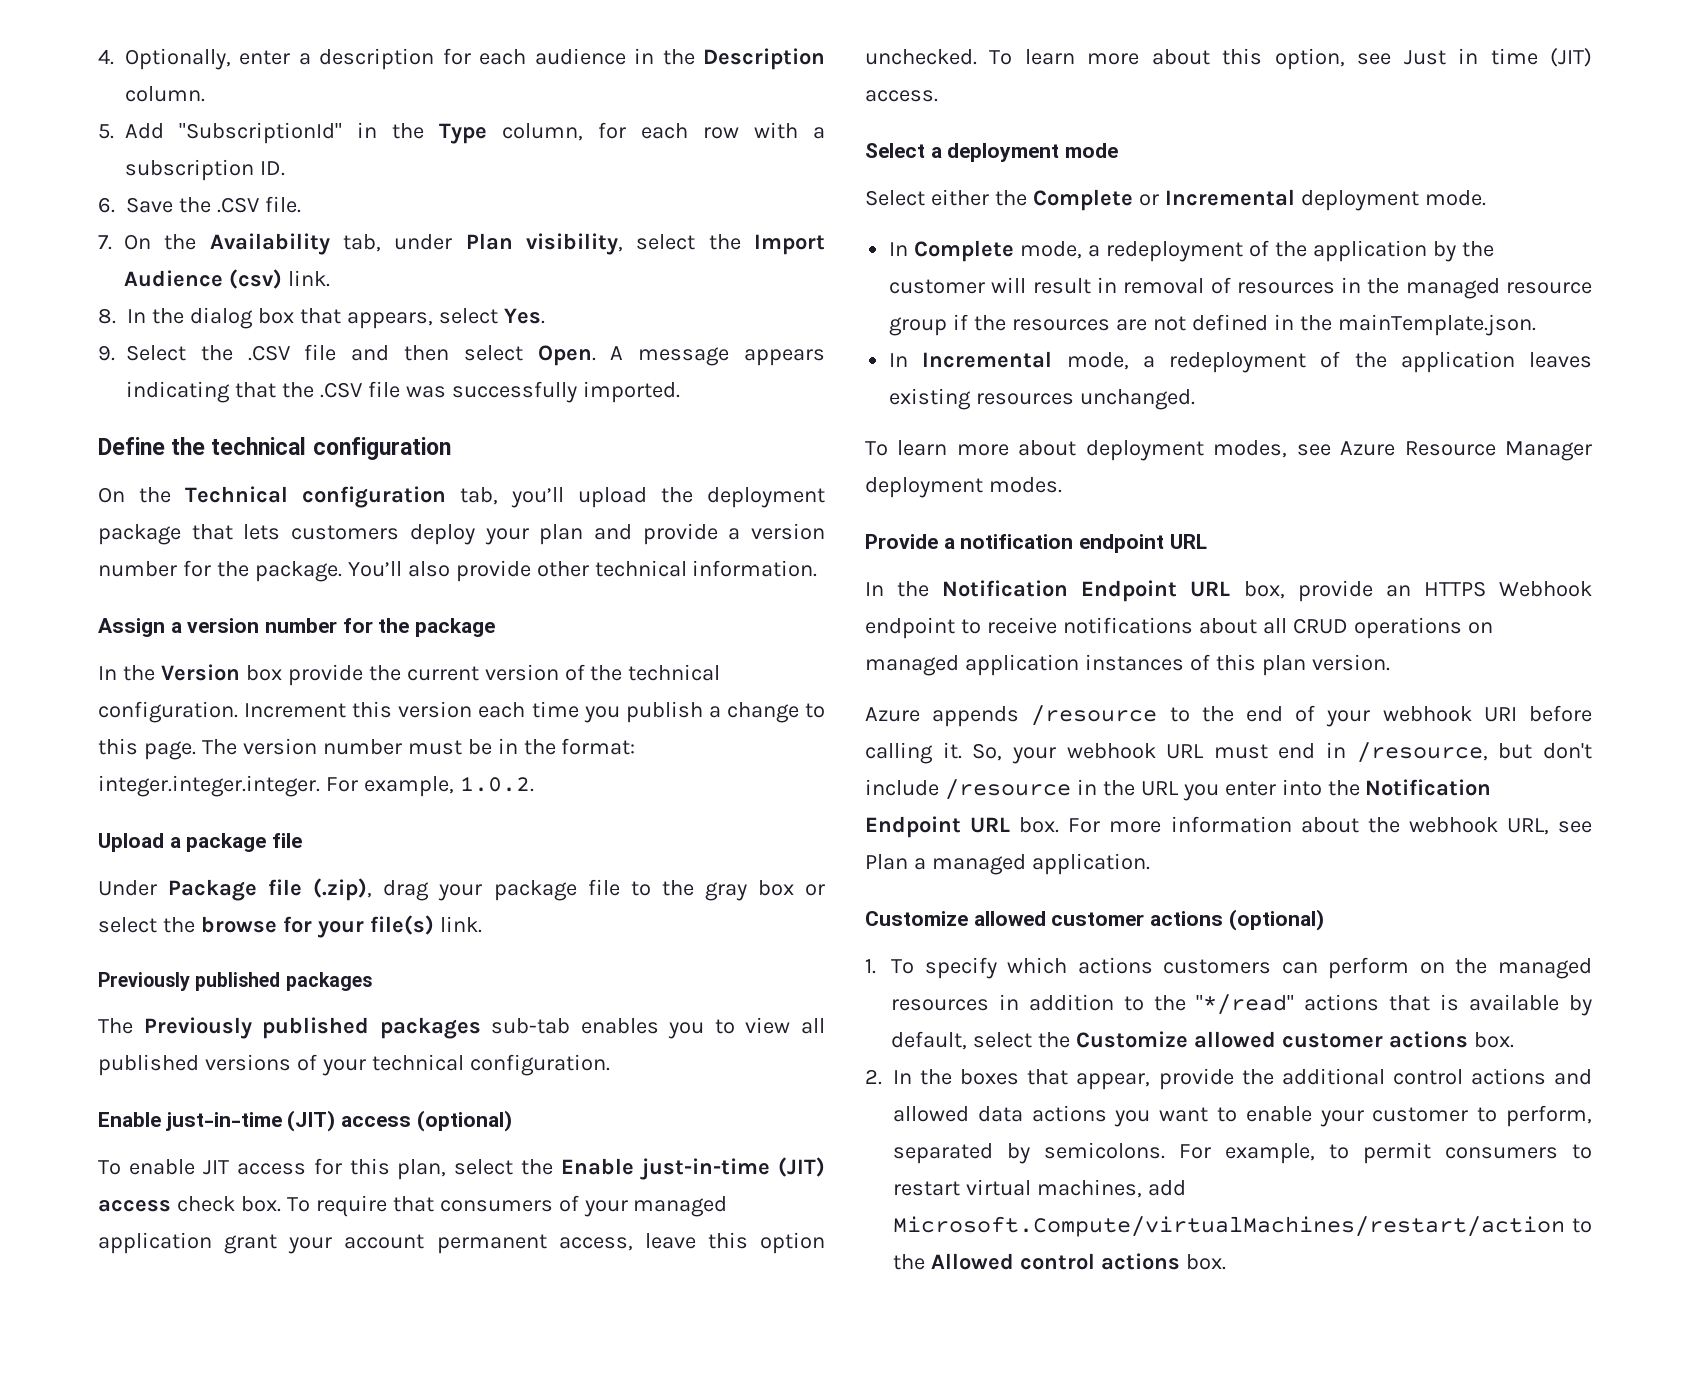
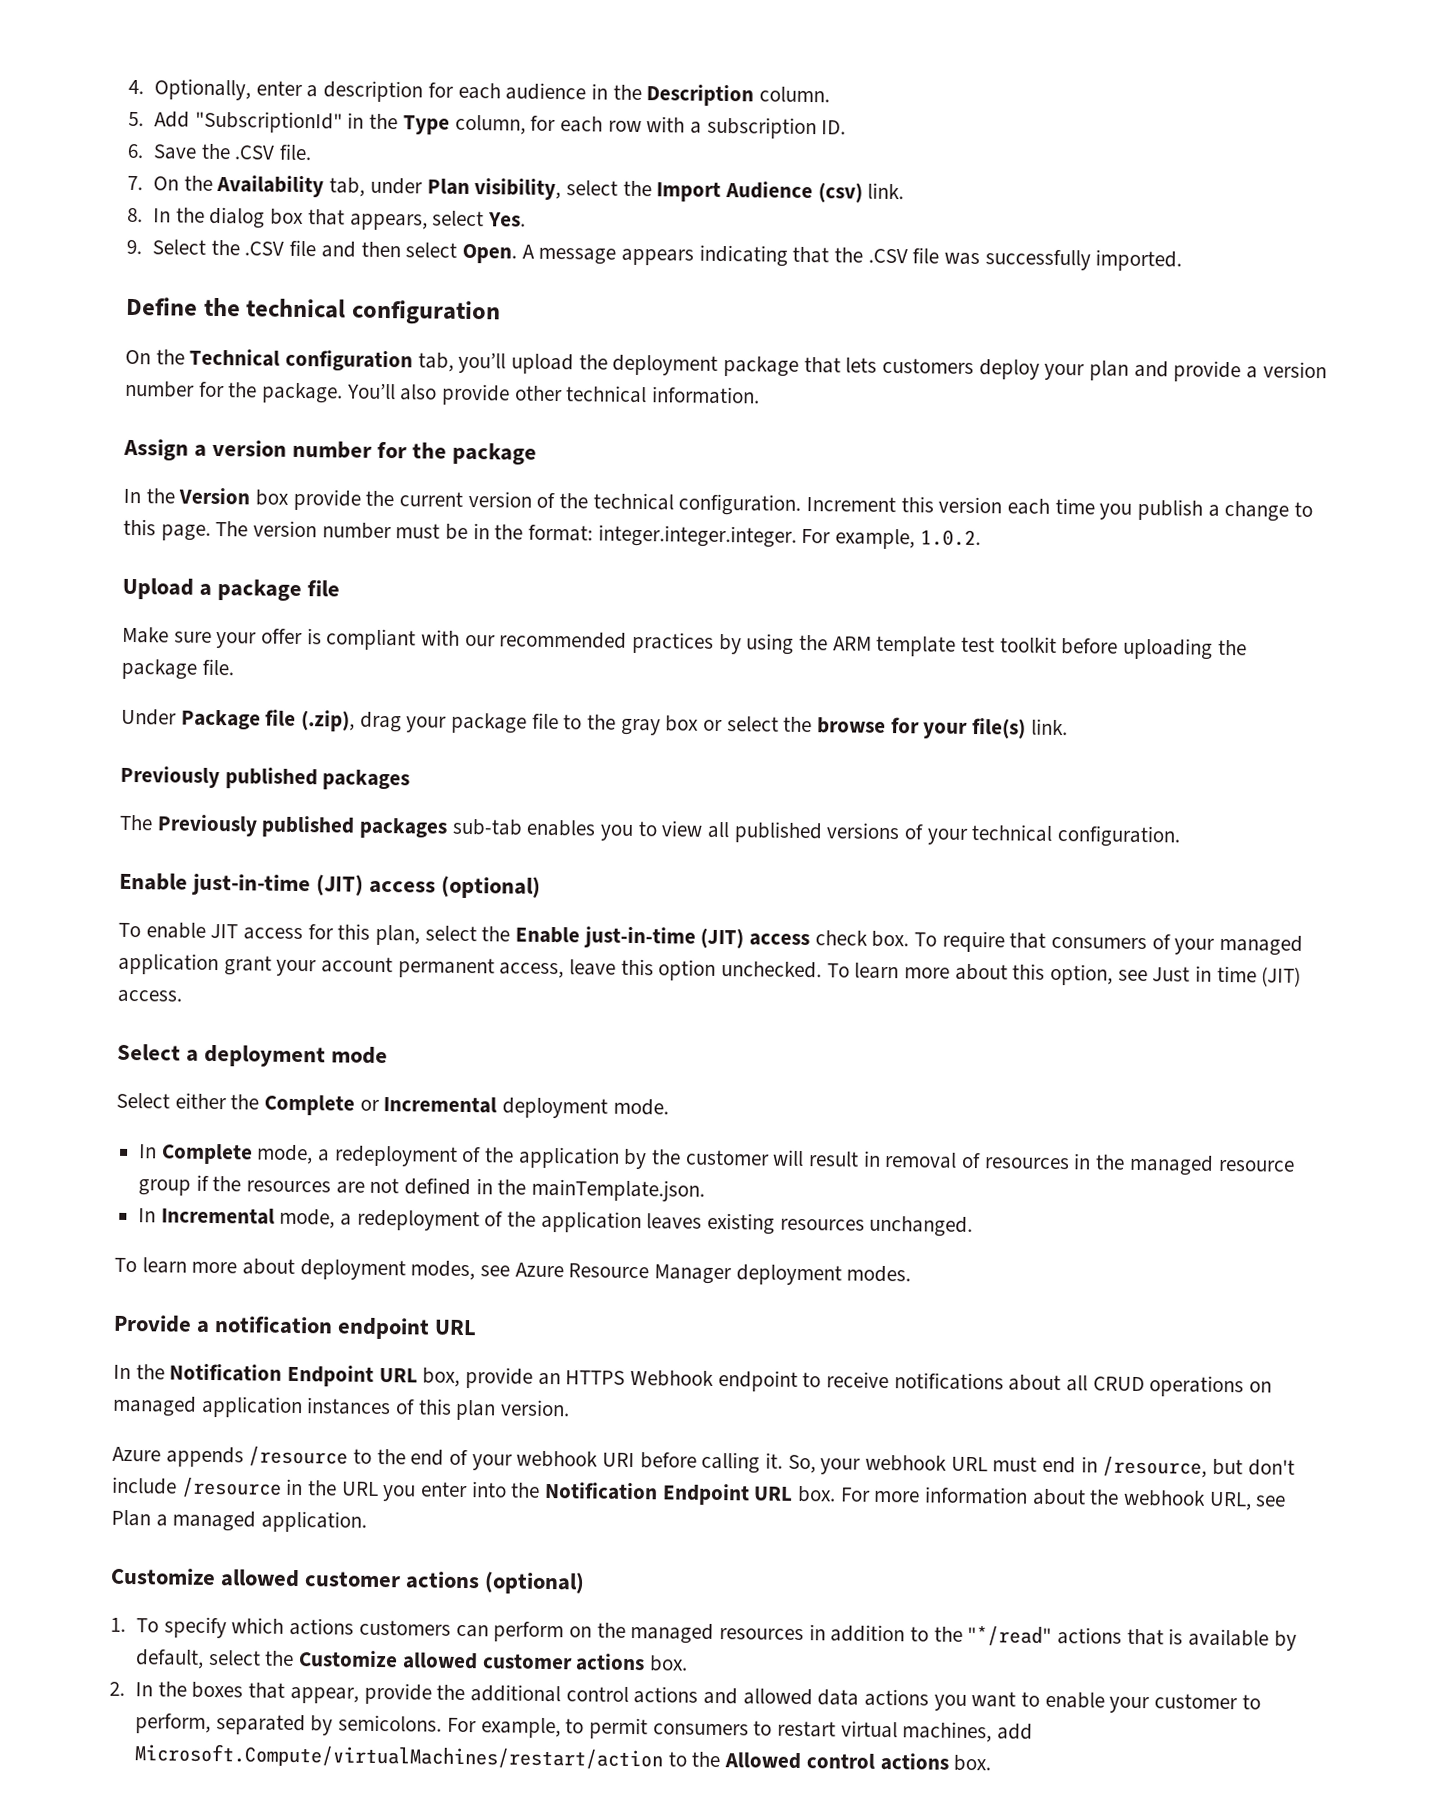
(303, 840) none -> [122,626,1247,660] [121,658,234,680] // Make sure your offer is compliant with our recommended practices by using the ARM template test toolkit before uploading the package file.

